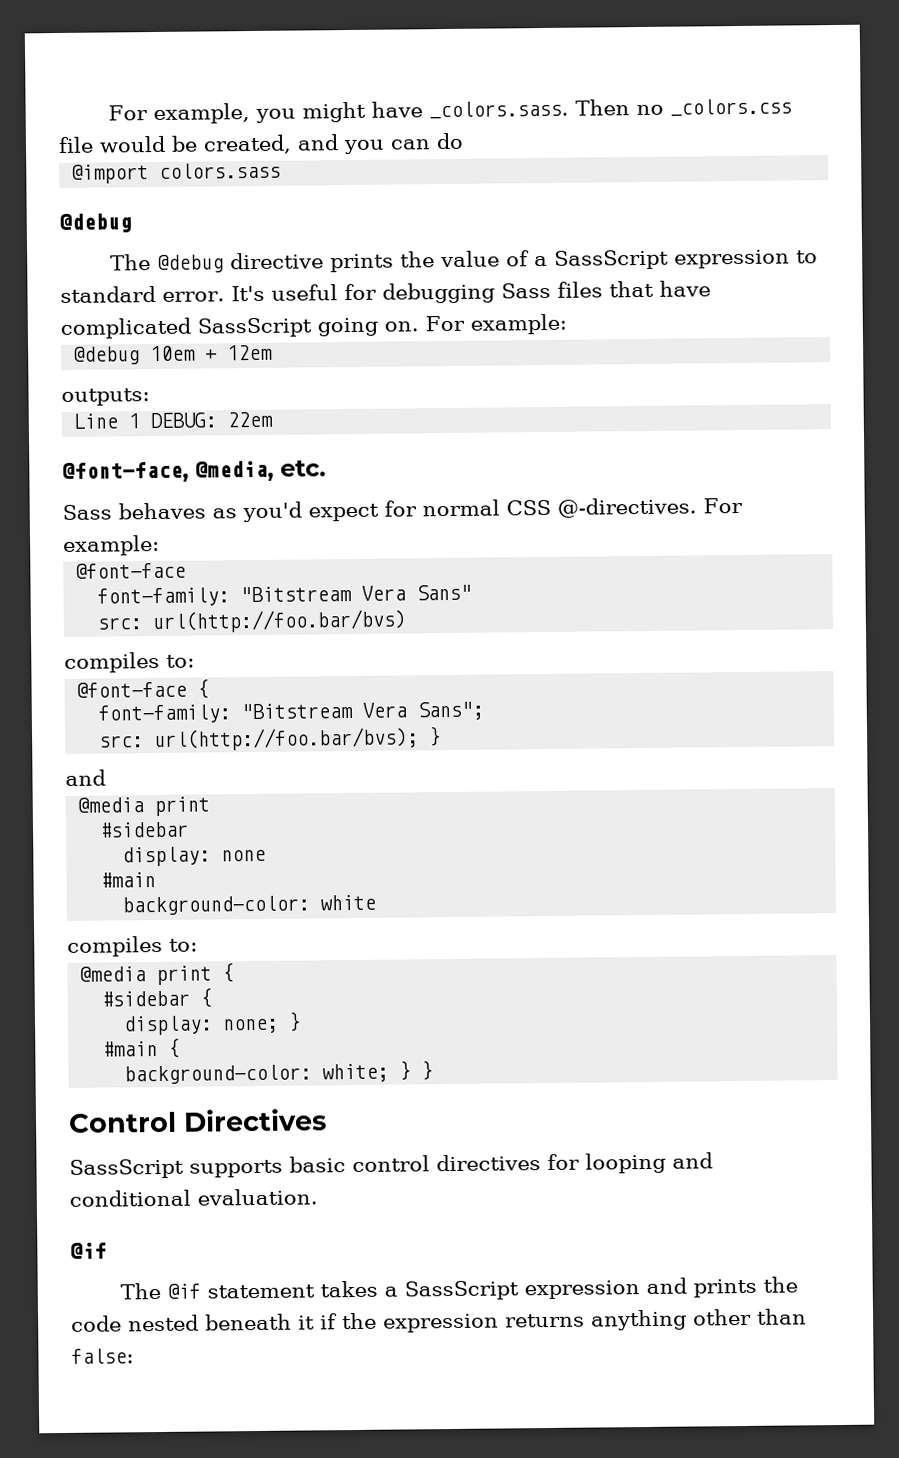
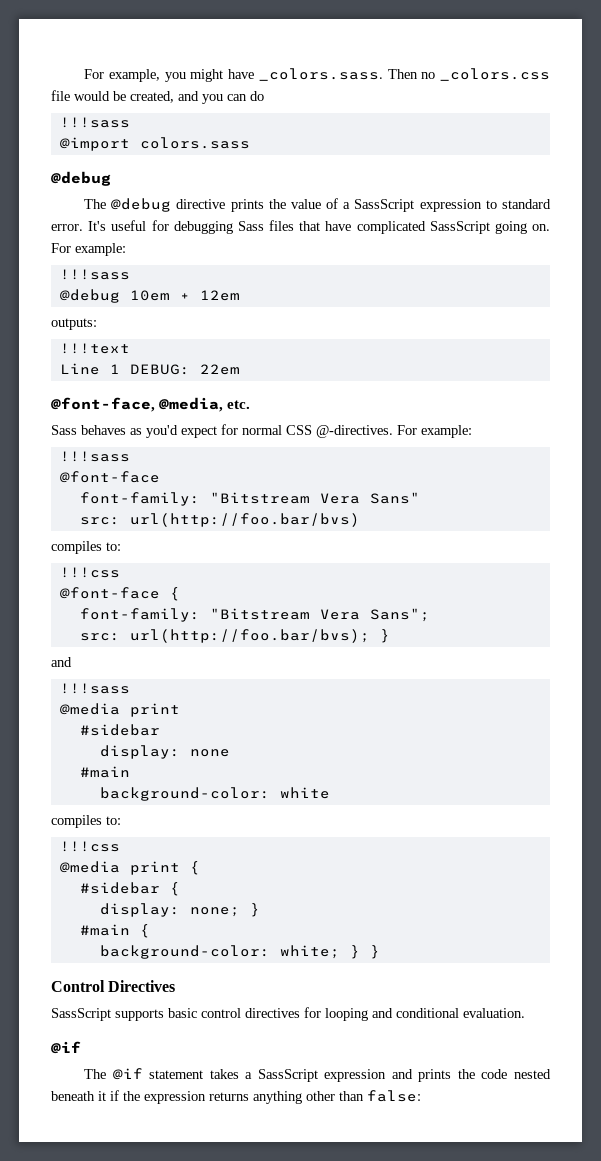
(464, 141) none -> [59,117,130,128] // !!!sass
(567, 324) none -> [59,269,130,280] // !!!sass
(150, 397) none -> [59,343,130,354] // !!!text
(160, 545) none -> [59,451,130,462] // !!!sass
(195, 661) none -> [59,567,120,578] // !!!css
(106, 777) none -> [59,683,130,694] // !!!sass
(198, 945) none -> [59,841,120,852] // !!!css

